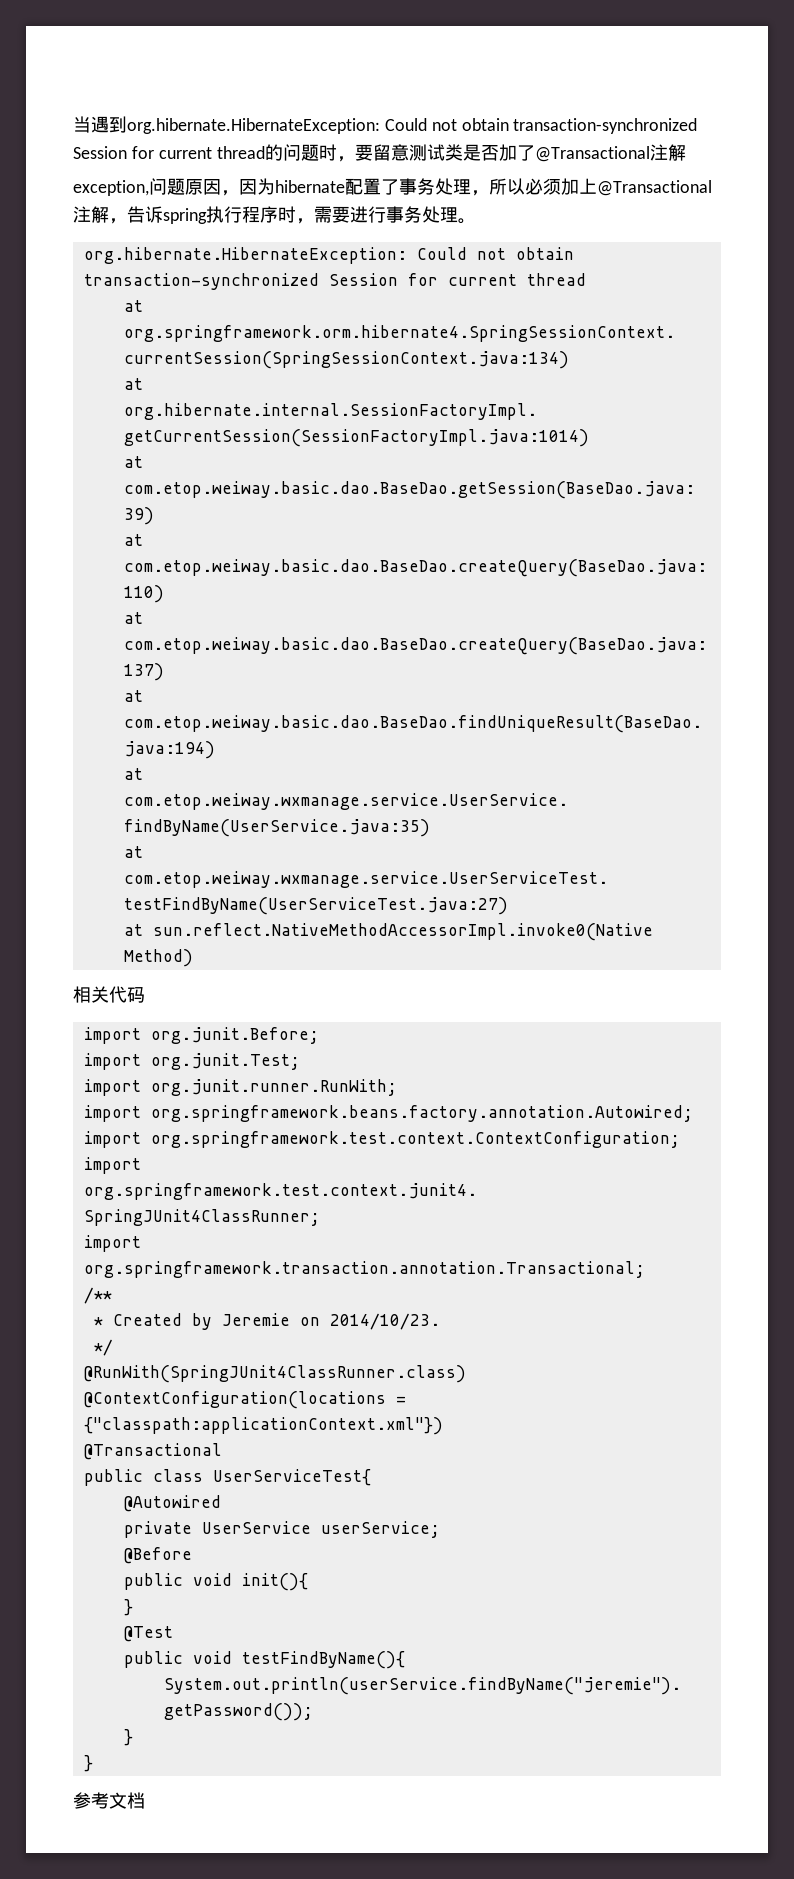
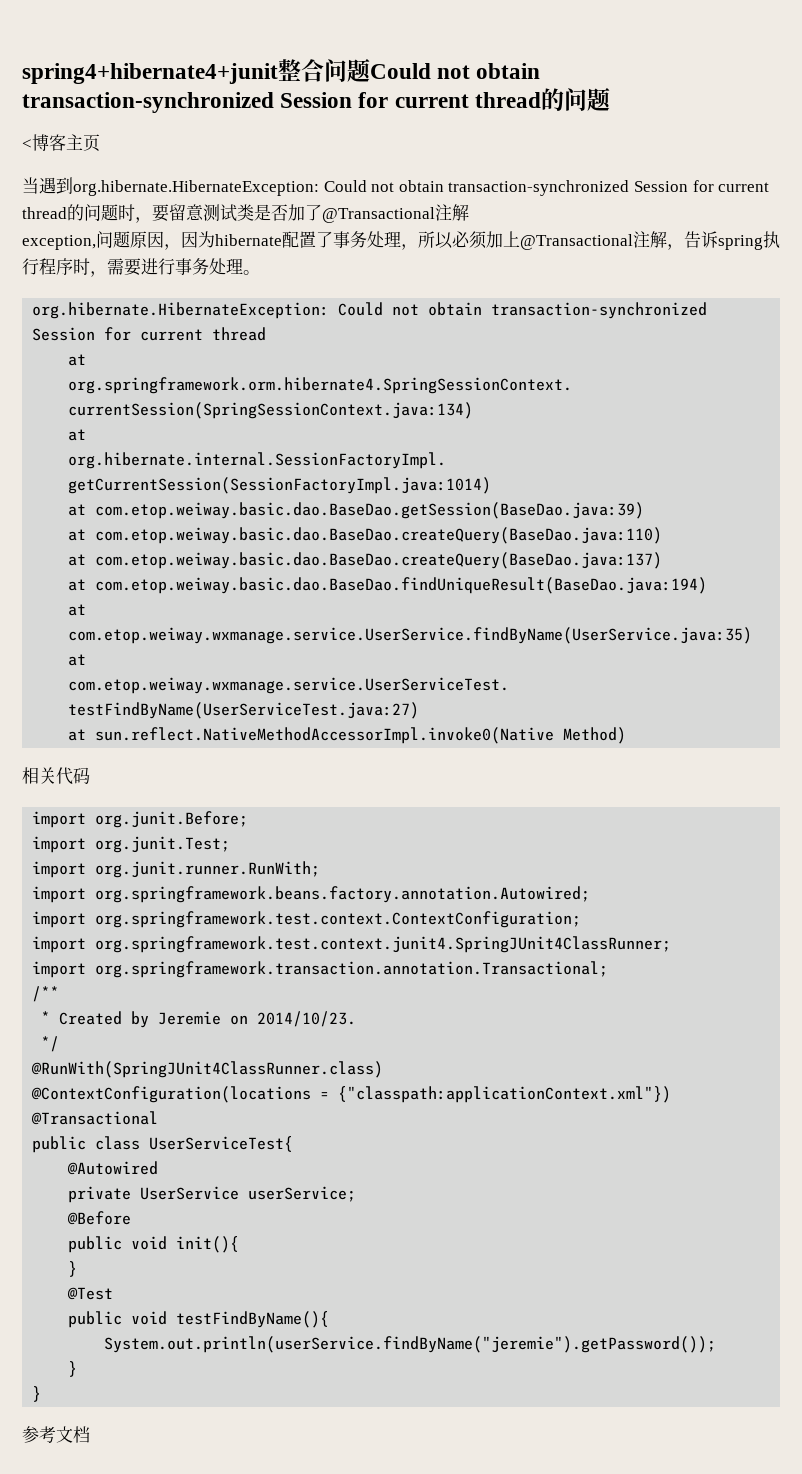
(73, 124) none -> [22,58,541,84] [22,87,610,113] [22,134,100,152] spring4+hibernate4+junit整合问题Could not obtain transaction-synchronized Session for current thread的问题 // <博客主页 //

